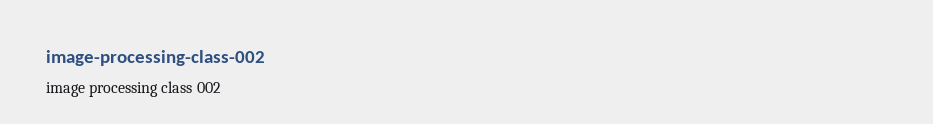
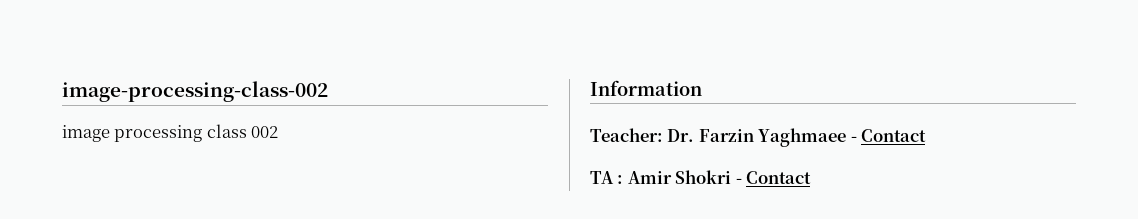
(221, 87) none -> [590,80,702,96] [590,128,927,147] [590,170,812,184] // Information // Teacher: Dr. Farzin Yaghmaee - Contact // TA : Amir Shokri - Contact

